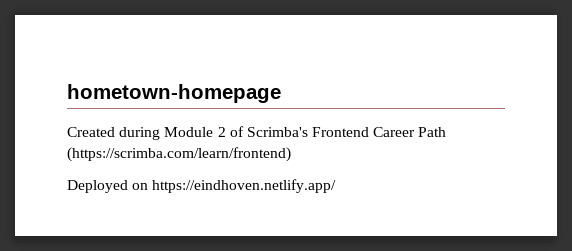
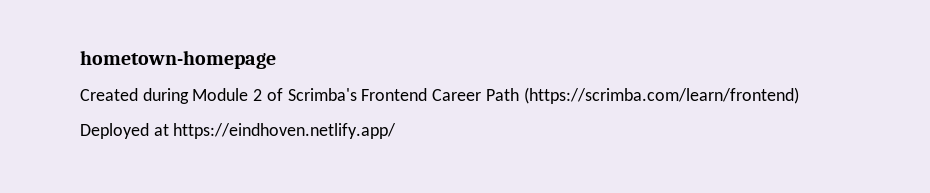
[132,183,149,190] on -> [153,124,169,136] at

